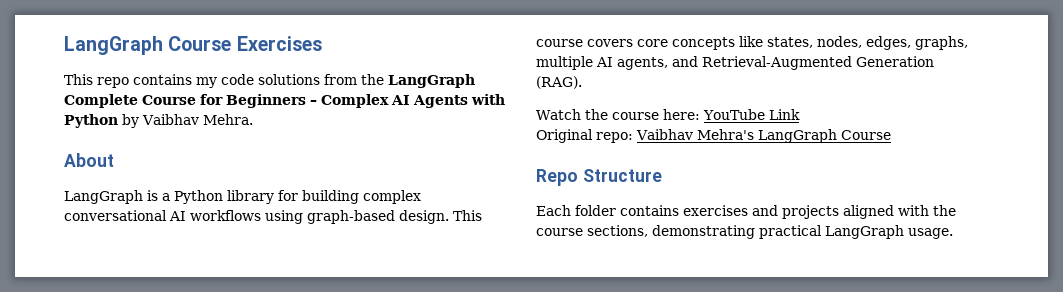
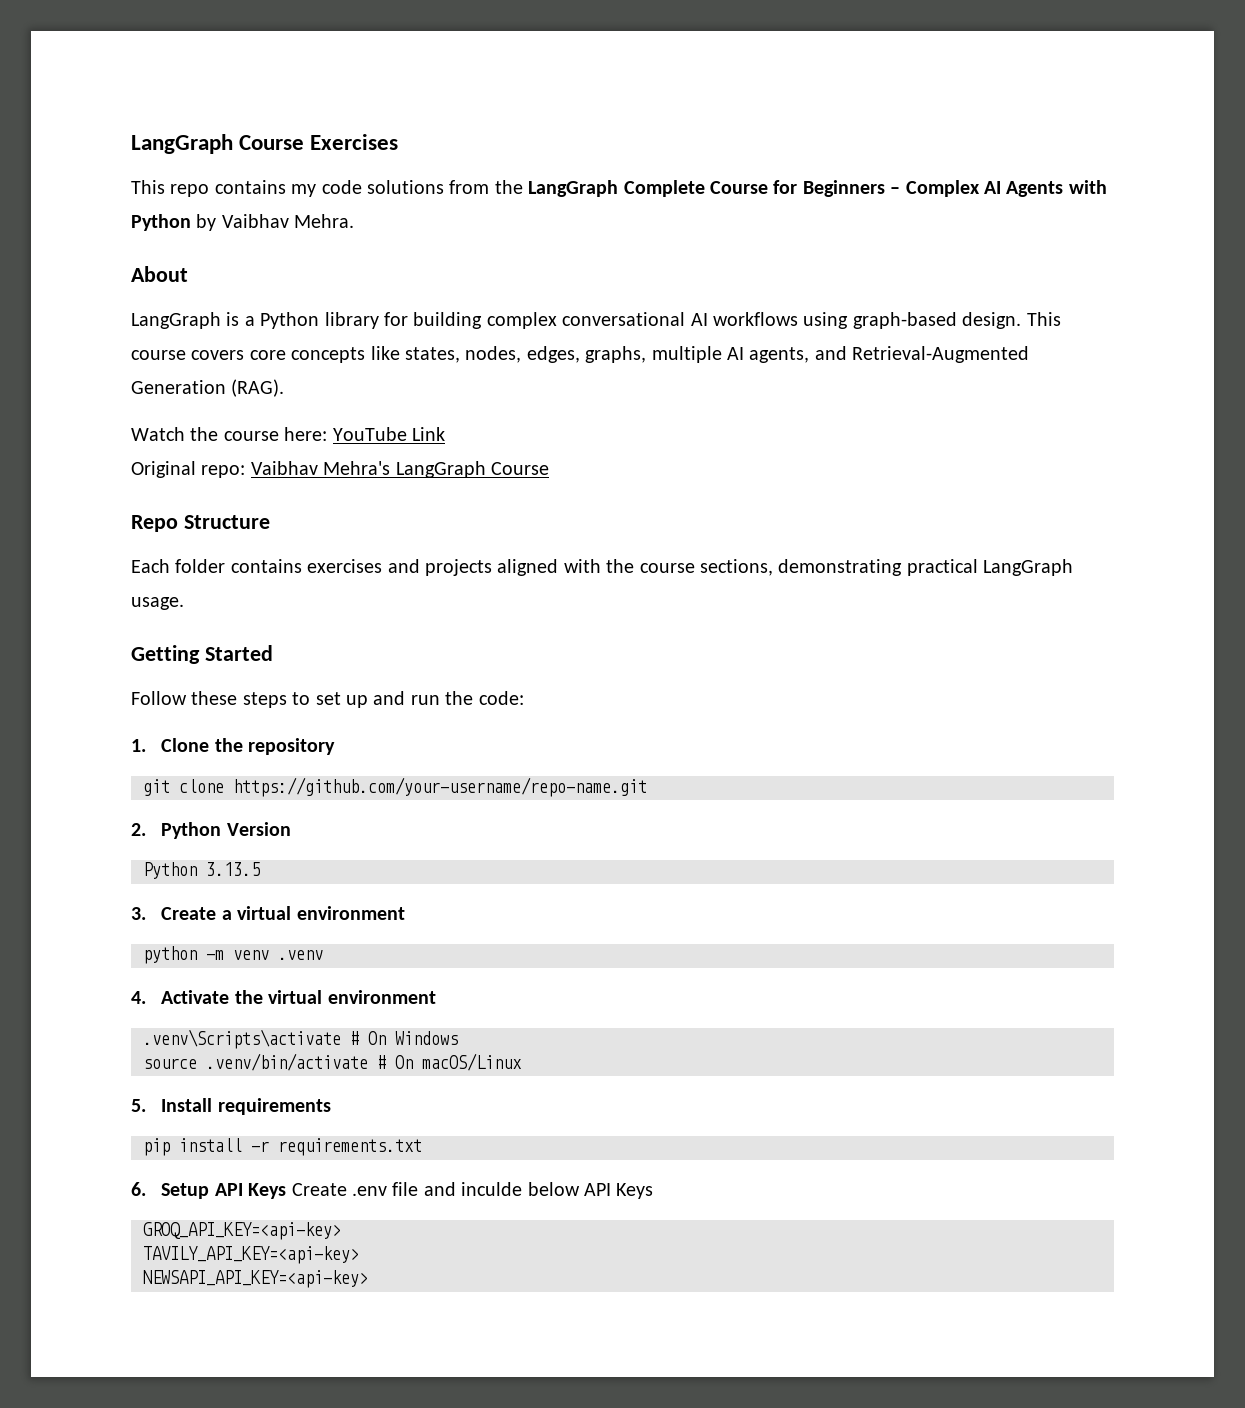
(953, 233) none -> [131,645,273,664] [131,691,524,708] [131,738,336,755] [143,777,647,797] [131,822,291,839] [143,862,260,879] [131,906,405,920] [143,946,323,964] [131,990,436,1004] [143,1029,458,1049] [143,1053,522,1071] [131,1098,331,1115] [143,1138,422,1156] [131,1182,654,1199] [143,1222,341,1240] [143,1246,359,1264] [143,1270,368,1288] // Getting Started // Follow these steps to set up and run the code: // 1. Clone the repository // git clone https://github.com/your-username/repo-name.git // 2. Python Version // Python 3.13.5 // 3. Create a virtual environment // python -m venv .venv // 4. Activate the virtual environment // .venv\Scripts\activate # On Windows // source .venv/bin/activate # On macOS/Linux // 5. Install requirements // pip install -r requirements.txt // 6. Setup API Keys Create .env file and inculde below API Keys // GROQ_API_KEY=<api-key> // TAVILY_API_KEY=<api-key> // NEWSAPI_API_KEY=<api-key>

